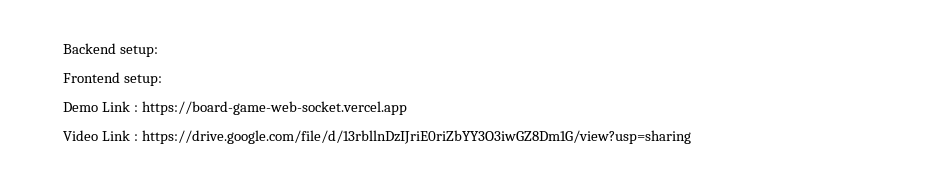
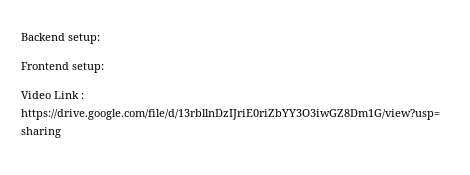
[63,101,407,115] // Demo Link : https://board-game-web-socket.vercel.app -> (104, 67) none

